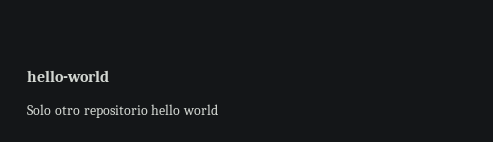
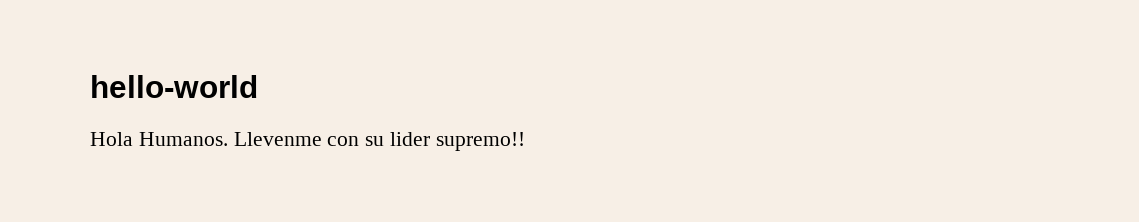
[27,104,219,118] Solo otro repositorio hello world -> [90,132,525,151] Hola Humanos. Llevenme con su lider supremo!!

